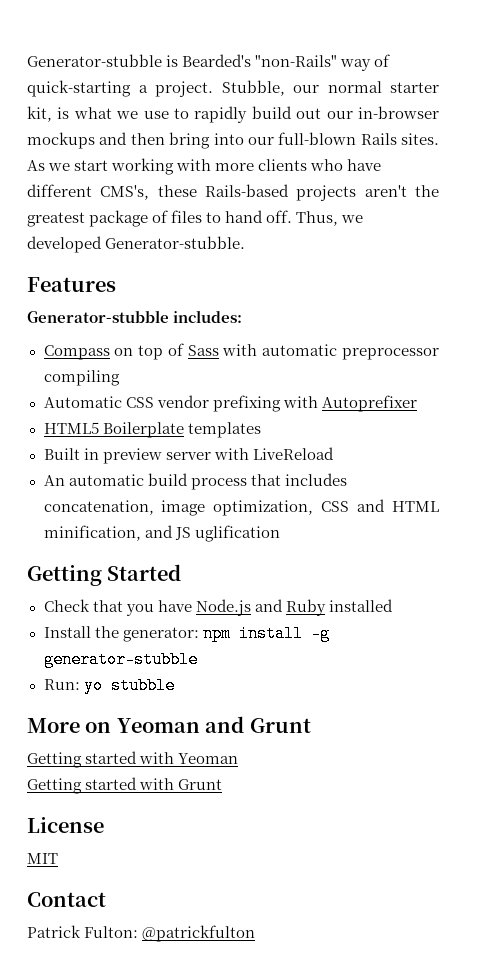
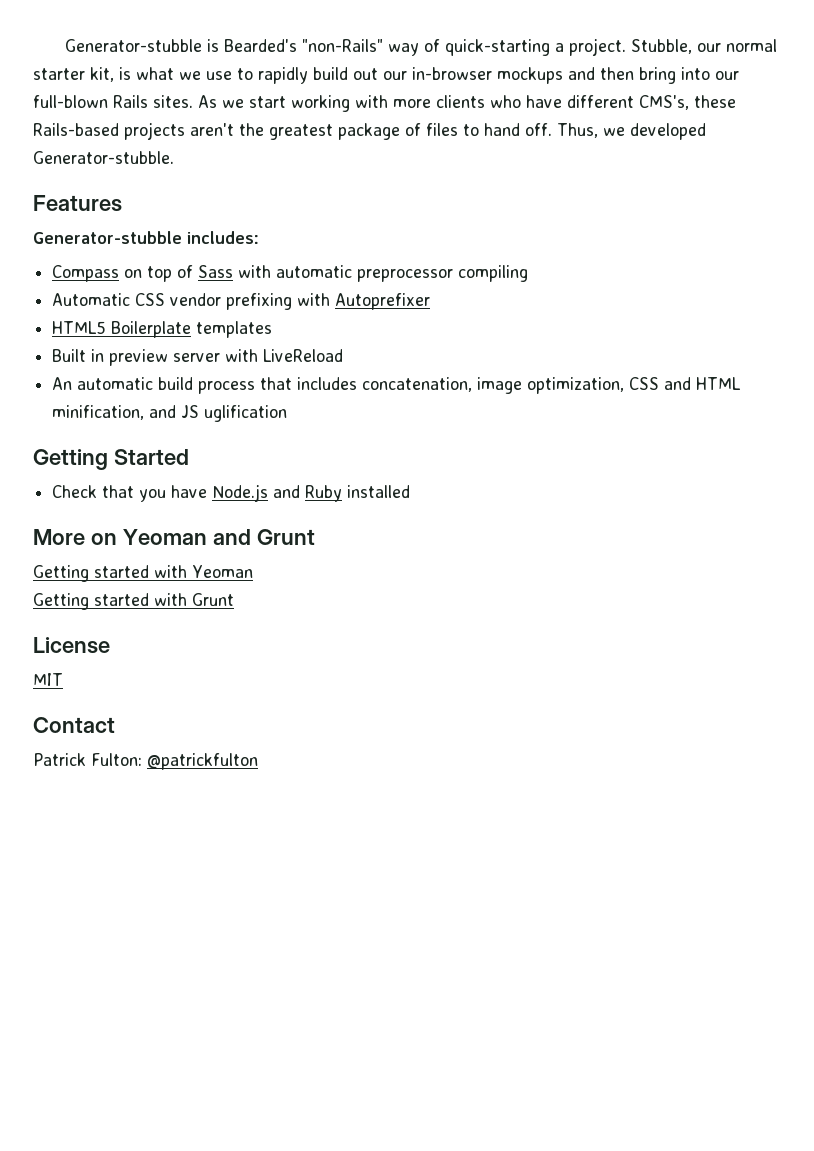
[43,625,330,642] [43,651,198,668] [43,677,175,694] // Install the generator: npm install -g generator-stubble // Run: yo stubble -> (411, 491) none

